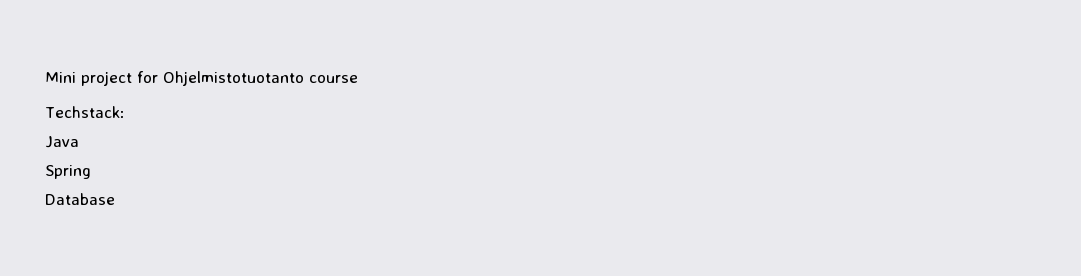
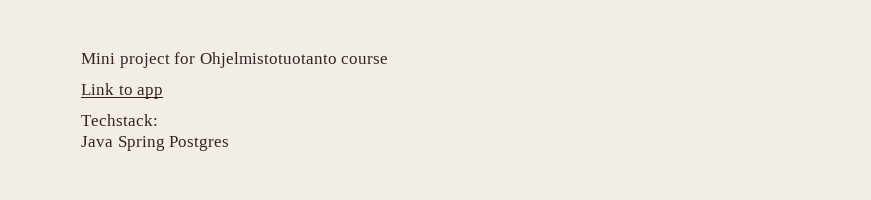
(358, 79) none -> [81,83,164,99] // Link to app
(79, 142) // -> (113, 141) none
[45,193,115,205] // Database -> [169,136,230,151] Postgres

